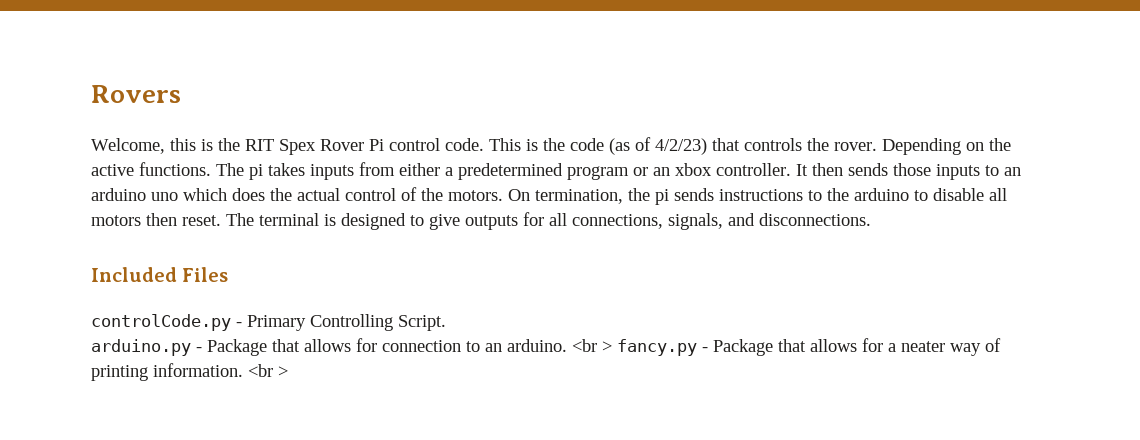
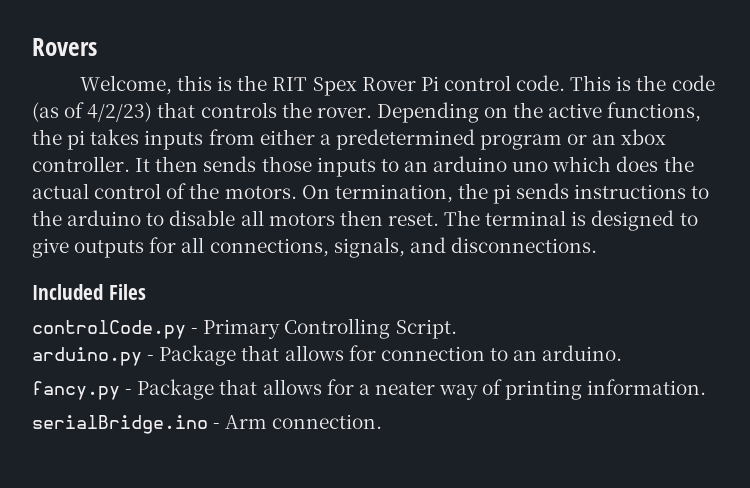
[139,162,244,176] functions. The -> [607,102,702,122] [32,129,62,145] functions, the
[572,339,612,352] <br > -> (623, 353) //
[248,364,288,377] <br > -> [32,414,383,434] // serialBridge.ino - Arm connection.

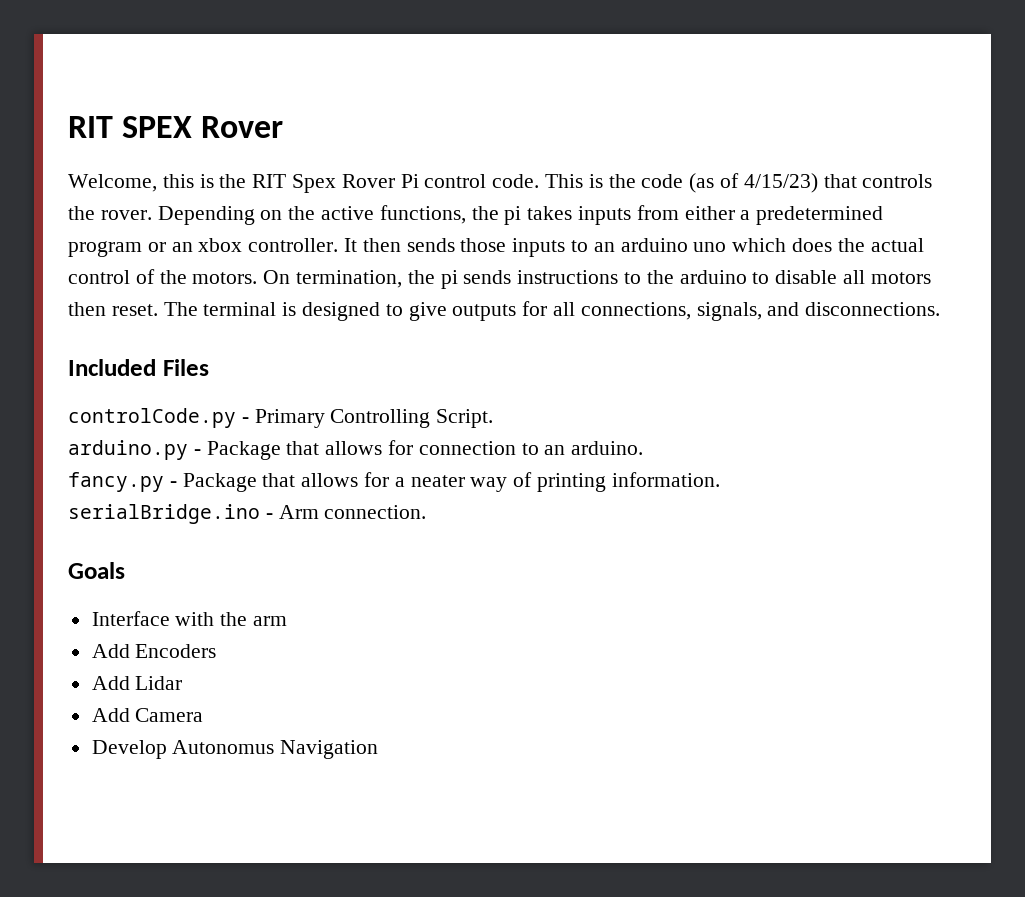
[32,38,97,56] Rovers -> [68,116,284,138] RIT SPEX Rover
[87,102,153,122] 4/2/23) -> [743,173,818,193] 4/15/23)
(383, 421) none -> [68,562,125,579] [91,611,288,626] [91,644,217,658] [91,676,183,690] [91,708,204,722] [91,740,379,759] // Goals // Interface with the arm // Add Encoders // Add Lidar // Add Camera // Develop Autonomus Navigation

